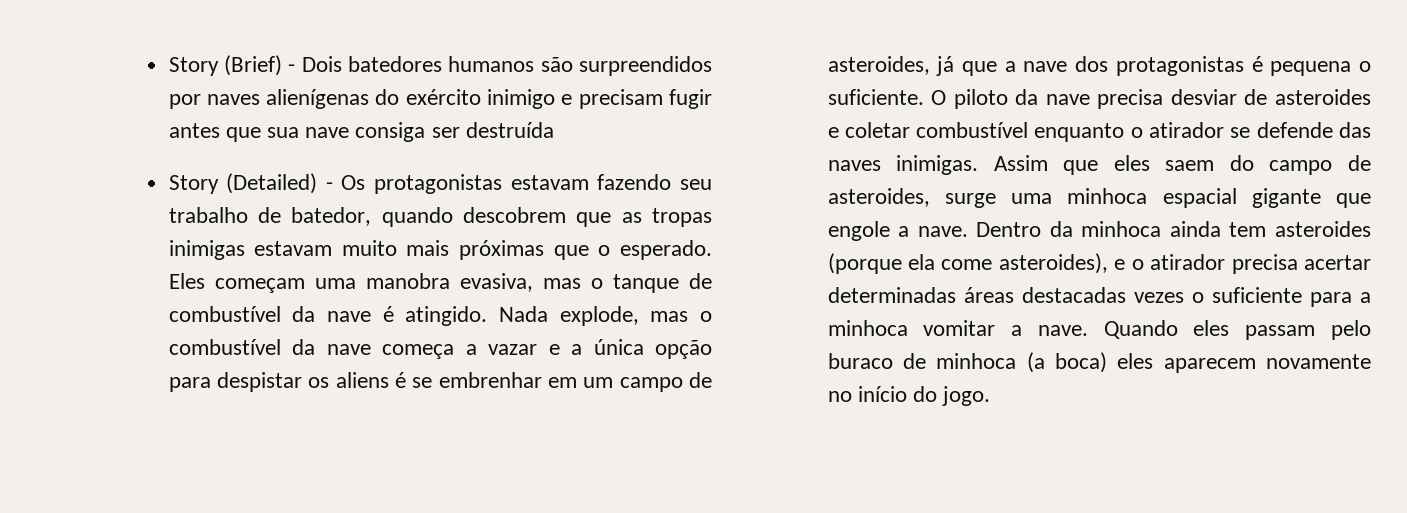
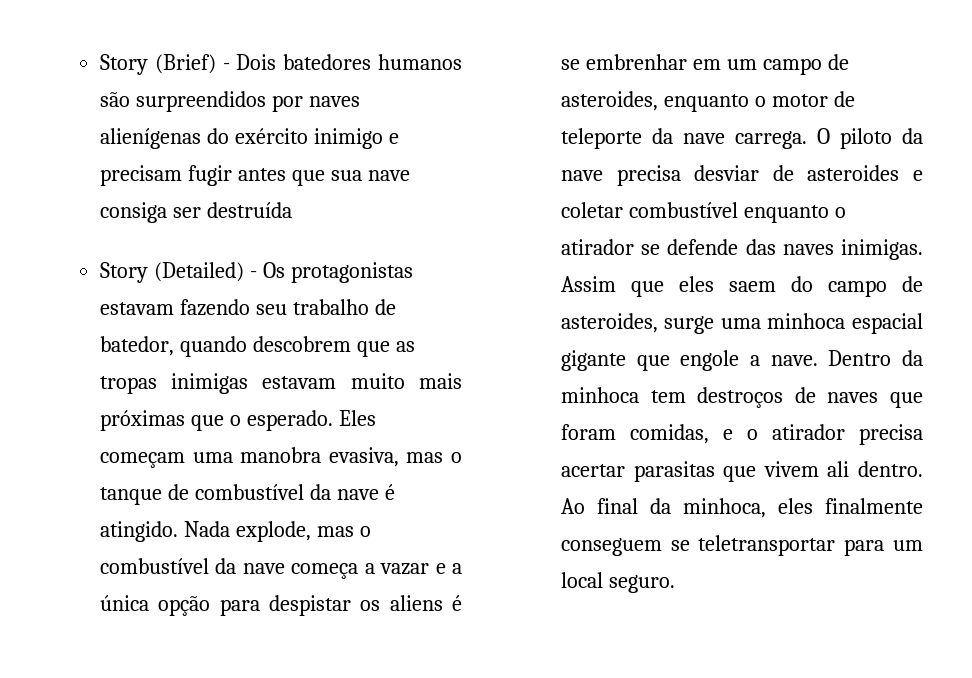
[936,56,1371,76] [827,89,924,105] já que a nave dos protagonistas é pequena o suficiente. -> [663,91,855,112] [560,128,807,149] enquanto o motor de teleporte da nave carrega.
[1169,221,1371,237] [827,253,1108,274] ainda tem asteroides (porque ela come asteroides), -> [650,387,923,408] [560,424,709,444] tem destroços de naves que foram comidas,
[827,287,1371,307] [827,320,1371,340] [827,352,1371,373] [827,386,991,406] determinadas áreas destacadas vezes o suficiente para a minhoca vomitar a nave. Quando eles passam pelo buraco de minhoca (a boca) eles aparecem novamente no início do jogo. -> [633,461,923,482] [560,498,923,518] [560,535,923,556] [560,572,675,593] parasitas que vivem ali dentro. Ao final da minhoca, eles finalmente conseguem se teletransportar para um local seguro.

